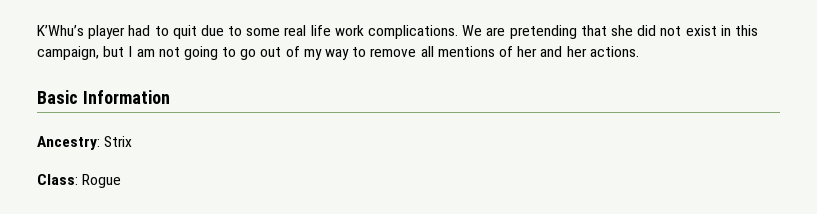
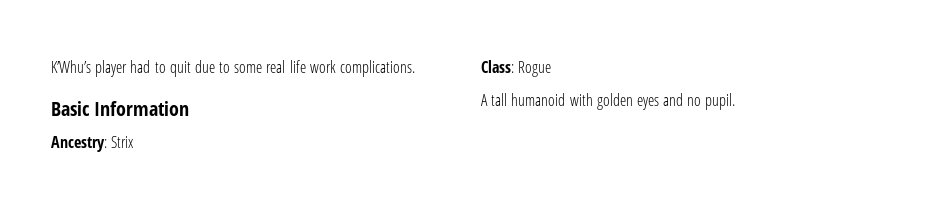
[462,25,758,39] [37,46,639,60] We are pretending that she did not exist in this campaign, but I am not going to go out of my way to remove all mentions of her and her actions. -> (416, 68) none
(122, 181) none -> [481,93,736,110] // A tall humanoid with golden eyes and no pupil.

